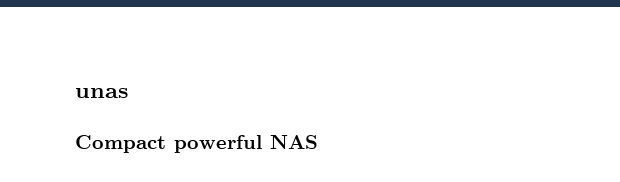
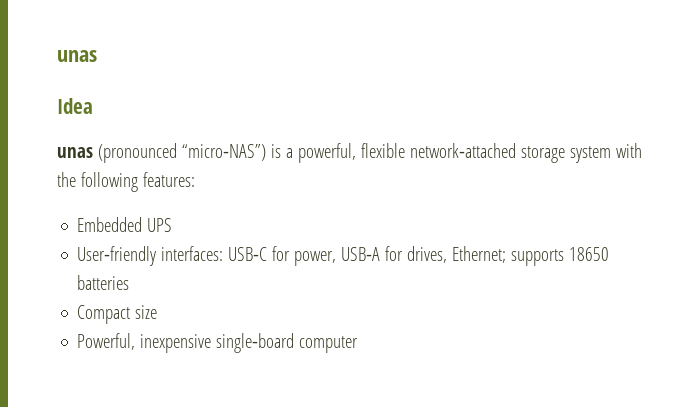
[75,135,318,153] Compact powerful NAS -> [57,98,93,114] [57,143,642,163] [57,172,195,192] [77,217,173,232] [77,246,610,266] [77,275,130,290] [77,305,158,324] [77,333,359,353] Idea // unas (pronounced “micro‑NAS”) is a powerful, flexible network‑attached storage system with the following features: // Embedded UPS // User‑friendly interfaces: USB‑C for power, USB‑A for drives, Ethernet; supports 18650 batteries // Compact size // Powerful, inexpensive single‑board computer

